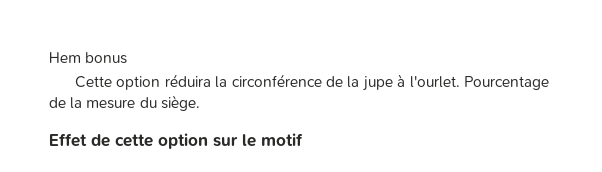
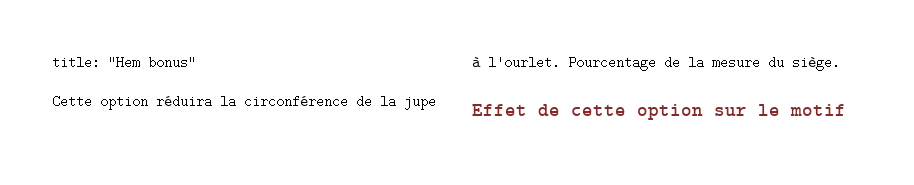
[49,52,128,64] Hem bonus -> [52,56,196,69] title: "Hem bonus"

